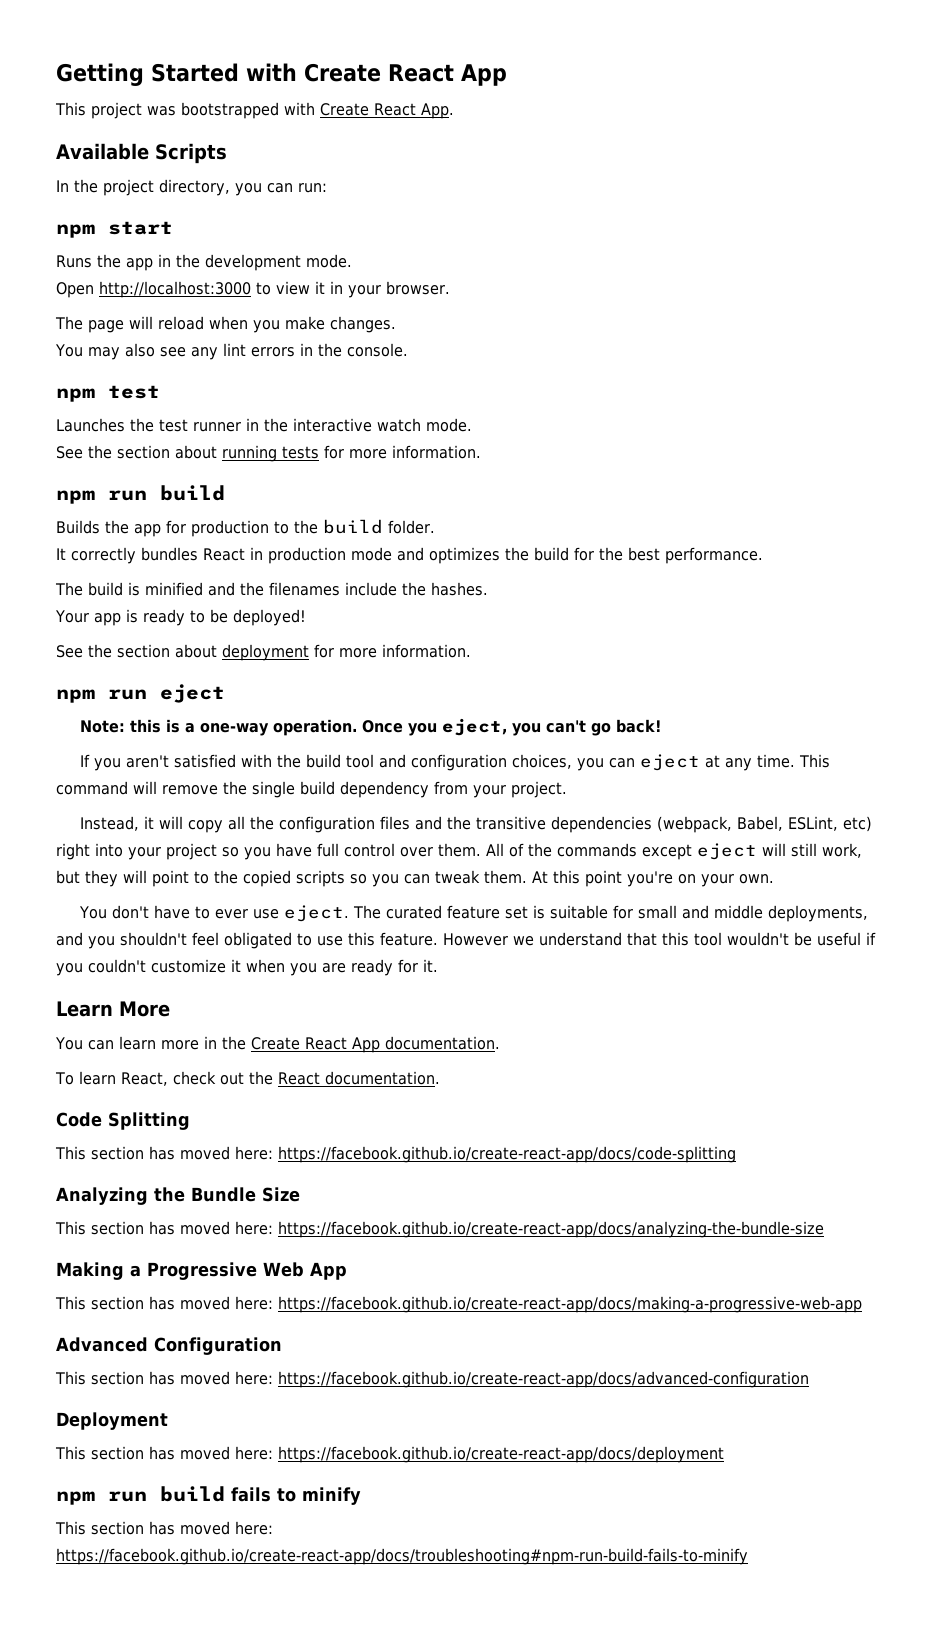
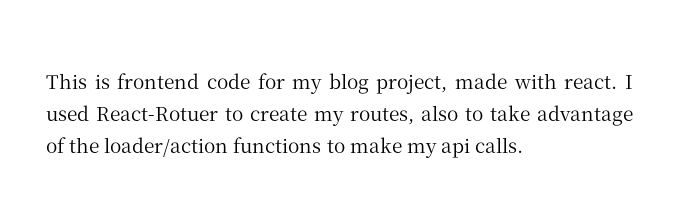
[56,63,507,86] [55,102,454,119] [56,143,227,164] [56,179,327,196] [56,221,173,238] [56,254,352,271] [56,281,450,298] [55,316,396,333] [55,343,408,360] [56,385,160,402] [56,418,472,432] [56,445,481,462] [56,485,225,504] [56,519,435,537] [56,547,763,564] [55,582,488,596] [55,609,306,626] [56,644,471,661] [56,684,225,703] [79,718,662,736] [79,754,830,771] [56,781,567,798] [79,816,872,833] [56,843,862,860] [56,870,774,887] [78,905,868,922] [56,932,876,949] [56,959,438,976] [56,1001,170,1017] [55,1036,500,1053] [55,1071,440,1086] [56,1112,190,1130] [55,1146,736,1163] [56,1187,300,1205] [55,1221,824,1238] [56,1262,347,1280] [55,1296,862,1313] [56,1337,282,1355] [55,1371,809,1388] [56,1412,168,1430] [55,1446,724,1463] [56,1486,361,1505] [55,1521,273,1535] [56,1548,748,1565] Getting Started with Create React App // This project was bootstrapped with Create React App. // Available Scripts // In the project directory, you can run: // npm start // Runs the app in the development mode. // Open http://localhost:3000 to view it in your browser. // The page will reload when you make changes. // You may also see any lint errors in the console. // npm test // Launches the test runner in the interactive watch mode. // See the section about running tests for more information. // npm run build // Builds the app for production to the build folder. // It correctly bundles React in production mode and optimizes the build for the best performance. // The build is minified and the filenames include the hashes. // Your app is ready to be deployed! // See the section about deployment for more information. // npm run eject // Note: this is a one-way operation. Once you eject, you can't go back! // If you aren't satisfied with the build tool and configuration choices, you can eject at any time. This command will remove the single build dependency from your project. // Instead, it will copy all the configuration files and the transitive dependencies (webpack, Babel, ESLint, etc) right into your project so you have full control over them. All of the commands except eject will still work, but they will point to the copied scripts so you can tweak them. At this point you're on your own. // You don't have to ever use eject. The curated feature set is suitable for small and middle deployments, and you shouldn't feel obligated to use this feature. However we understand that this tool wouldn't be useful if you couldn't customize it when you are ready for it. // Learn More // You can learn more in the Create React App documentation. // To learn React, check out the React documentation. // Code Splitting // This section has moved here: https://facebook.github.io/create-react-app/docs/code-splitting // Analyzing the Bundle Size // This section has moved here: https://facebook.github.io/create-react-app/docs/analyzing-the-bundle-size // Making a Progressive Web App // This section has moved here: https://facebook.github.io/create-react-app/docs/making-a-progressive-web-app // Advanced Configuration // This section has moved here: https://facebook.github.io/create-react-app/docs/advanced-configuration // Deployment // This section has moved here: https://facebook.github.io/create-react-app/docs/deployment // npm run build fails to minify // This section has moved here: https://facebook.github.io/create-react-app/docs/troubleshooting#npm-run-build-fails-to-minify -> [46,73,633,94] [46,105,633,126] [46,137,524,158] This is frontend code for my blog project, made with react. I used React-Rotuer to create my routes, also to take advantage of the loader/action functions to make my api calls.

